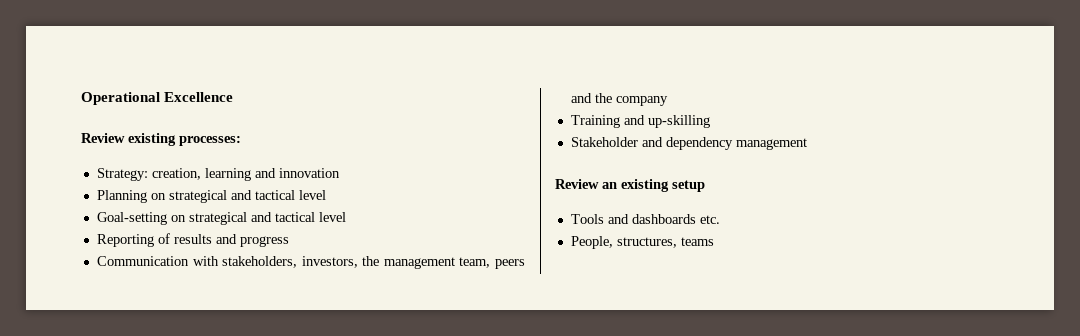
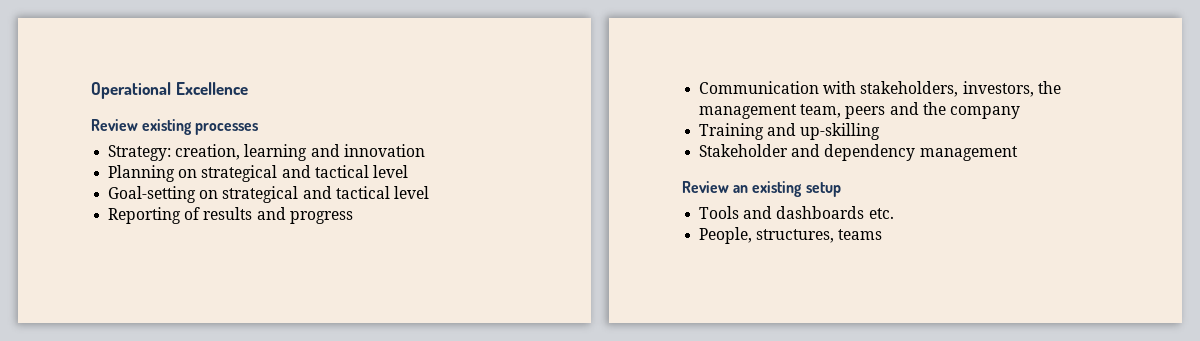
[179,136,241,146] processes: -> [195,123,259,135] processes

